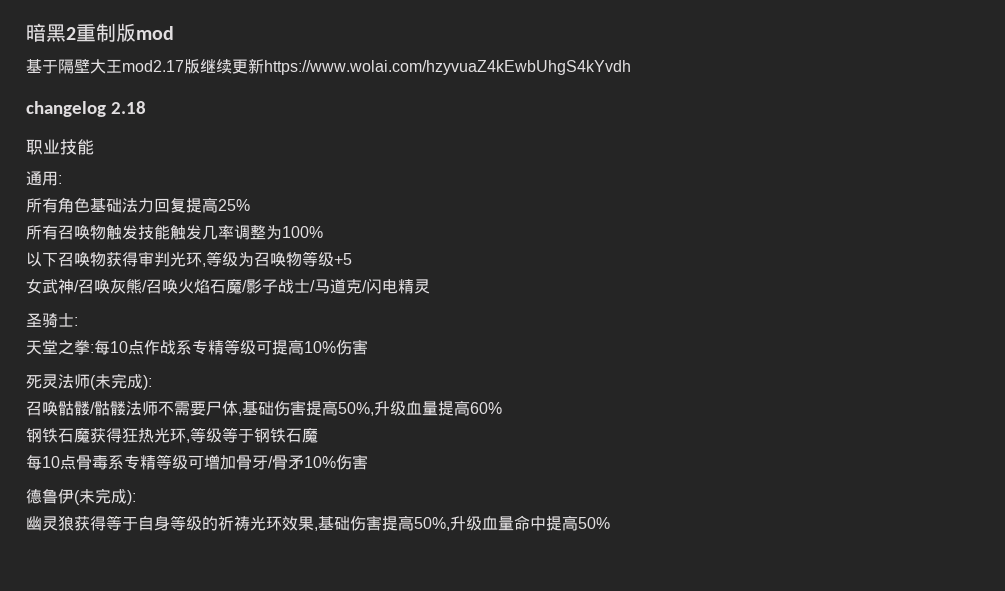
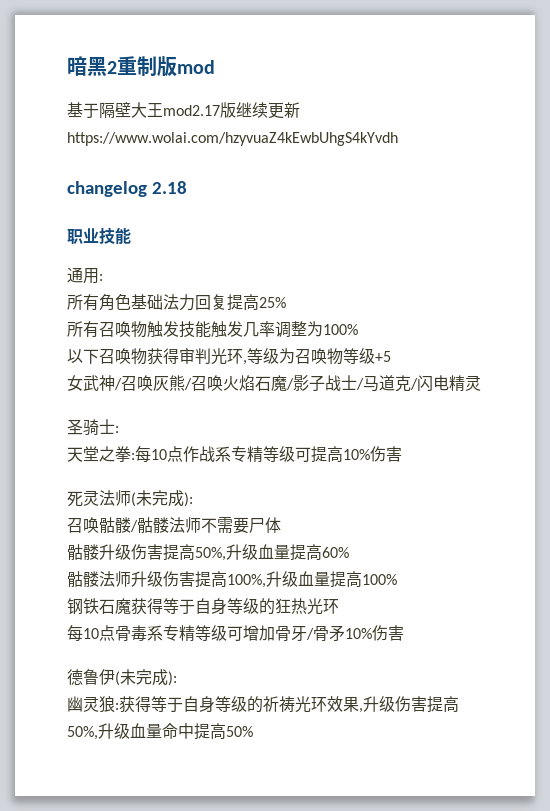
[238,401,274,416] ,基础 -> [67,544,131,561] // 骷髅升级
(502, 408) none -> [67,571,397,588] // 骷髅法师升级伤害提高100%,升级血量提高100%
(122, 435) none -> [163,598,275,615] 等于自身等级的
[186,427,318,443] ,等级等于钢铁石魔 -> (339, 606) none
(74, 523) none -> [115,703,119,710] :
[318,516,350,531] 基础 -> [363,696,395,712] 升级

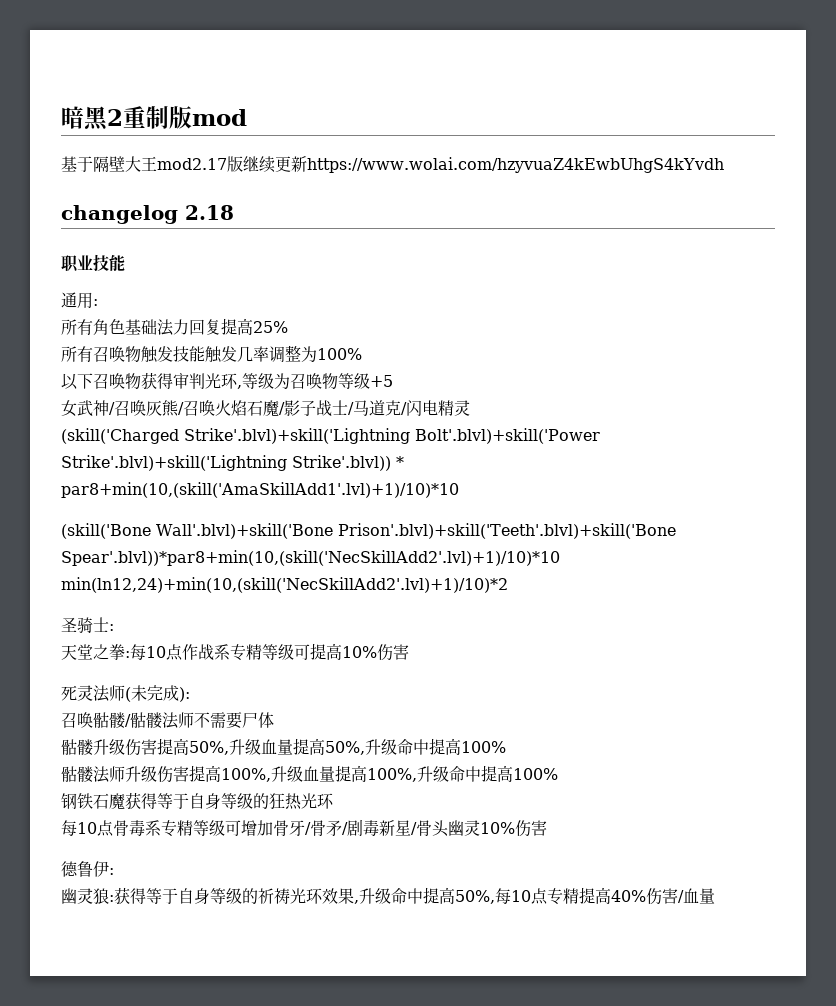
(481, 383) none -> [61,428,600,444] [61,455,404,471] [61,482,459,498] [61,523,676,539] [61,550,560,566] [61,577,508,593] // (skill('Charged Strike'.blvl)+skill('Lightning Bolt'.blvl)+skill('Power Strike'.blvl)+skill('Lightning Strike'.blvl)) * par8+min(10,(skill('AmaSkillAdd1'.lvl)+1)/10)*10 // (skill('Bone Wall'.blvl)+skill('Bone Prison'.blvl)+skill('Teeth'.blvl)+skill('Bone Spear'.blvl))*par8+min(10,(skill('NecSkillAdd2'.lvl)+1)/10)*10 min(ln12,24)+min(10,(skill('NecSkillAdd2'.lvl)+1)/10)*2
[322,547,349,558] 60% -> [325,738,506,755] 50%,升级命中提高100%
(362, 579) none -> [367,765,513,782] 100%,升级命中提高
(345, 633) none -> [342,819,480,837] /剧毒新星/骨头幽灵
[115,669,177,686] (未完成): -> [109,868,114,875] :
[395,696,459,713] [67,723,253,740] 伤害提高50%,升级血量命中提高50% -> [391,887,715,905] 命中提高50%,每10点专精提高40%伤害/血量

